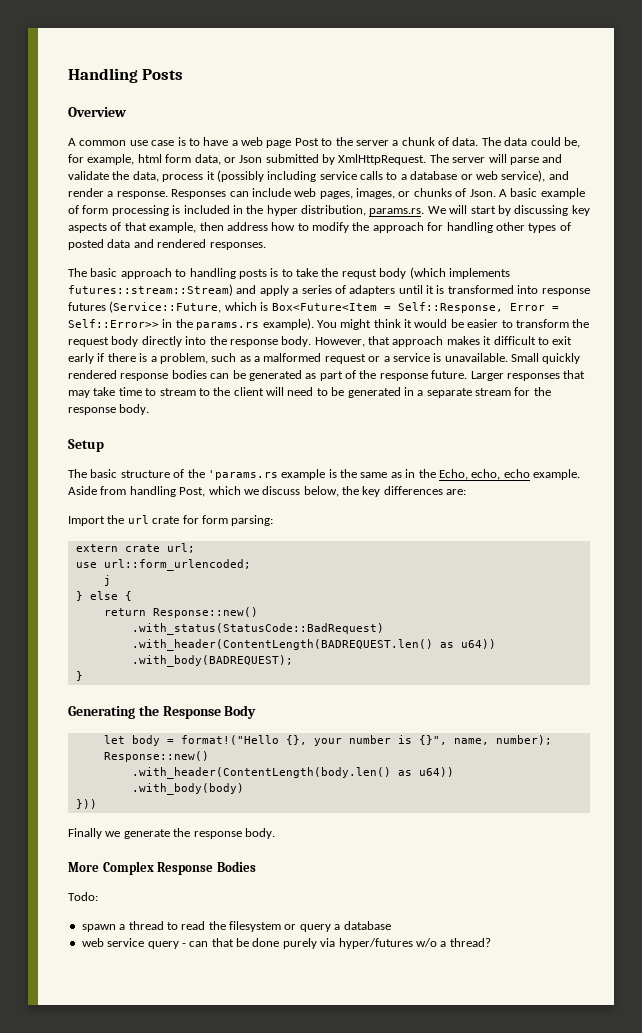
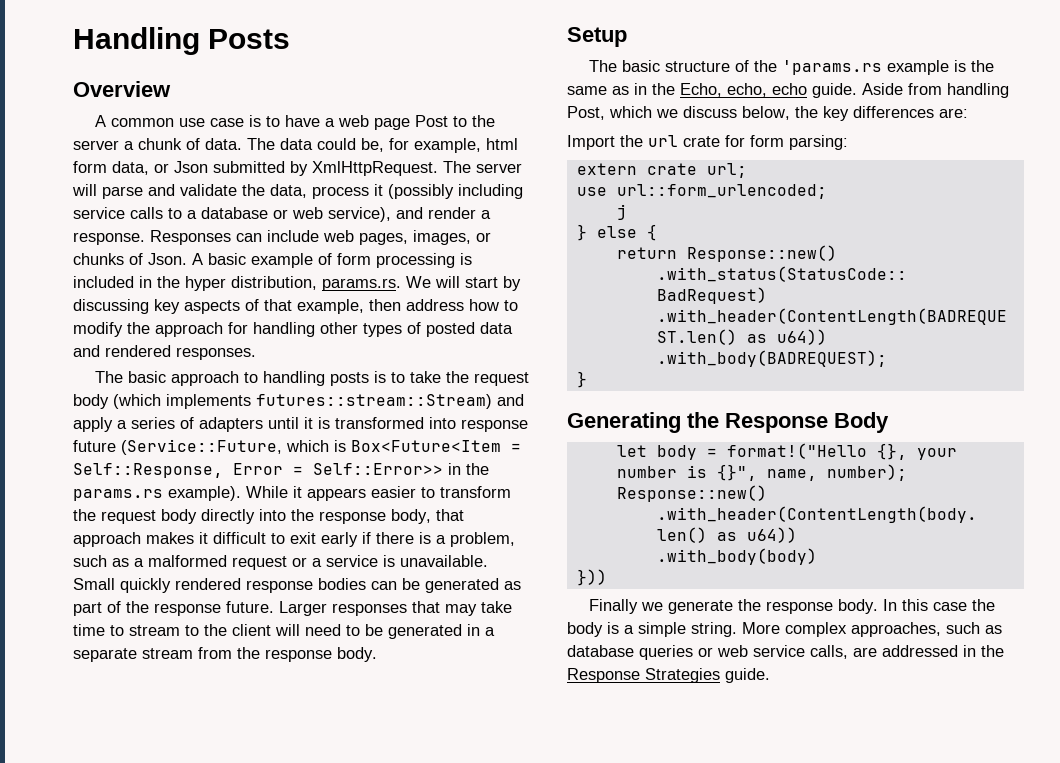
[341,269,377,279] requst -> [473,372,529,386] request
[68,302,106,311] futures -> [73,440,116,452] future
[316,319,464,330] You might think it would be -> [246,486,366,501] While it appears
[281,336,365,347] body. However, -> [391,509,431,524] body,
[514,387,531,396] for -> [198,647,232,659] from
[533,469,580,480] example. -> [812,83,857,98] guide.
[68,861,256,875] [68,892,98,901] [81,921,391,932] [81,938,491,949] // More Complex Response Bodies // Todo: // spawn a thread to read the filesystem or query a database // web service query - can that be done purely via hyper/futures w/o a thread? -> [882,599,995,611] [567,622,1002,637] [567,645,1004,660] [567,668,770,683] In this case the body is a simple string. More complex approaches, such as database queries or web service calls, are addressed in the Response Strategies guide.

